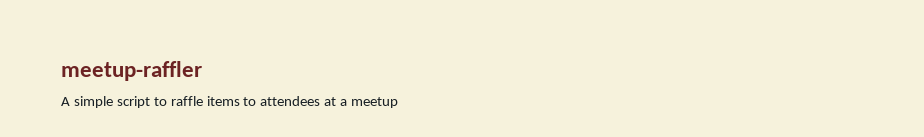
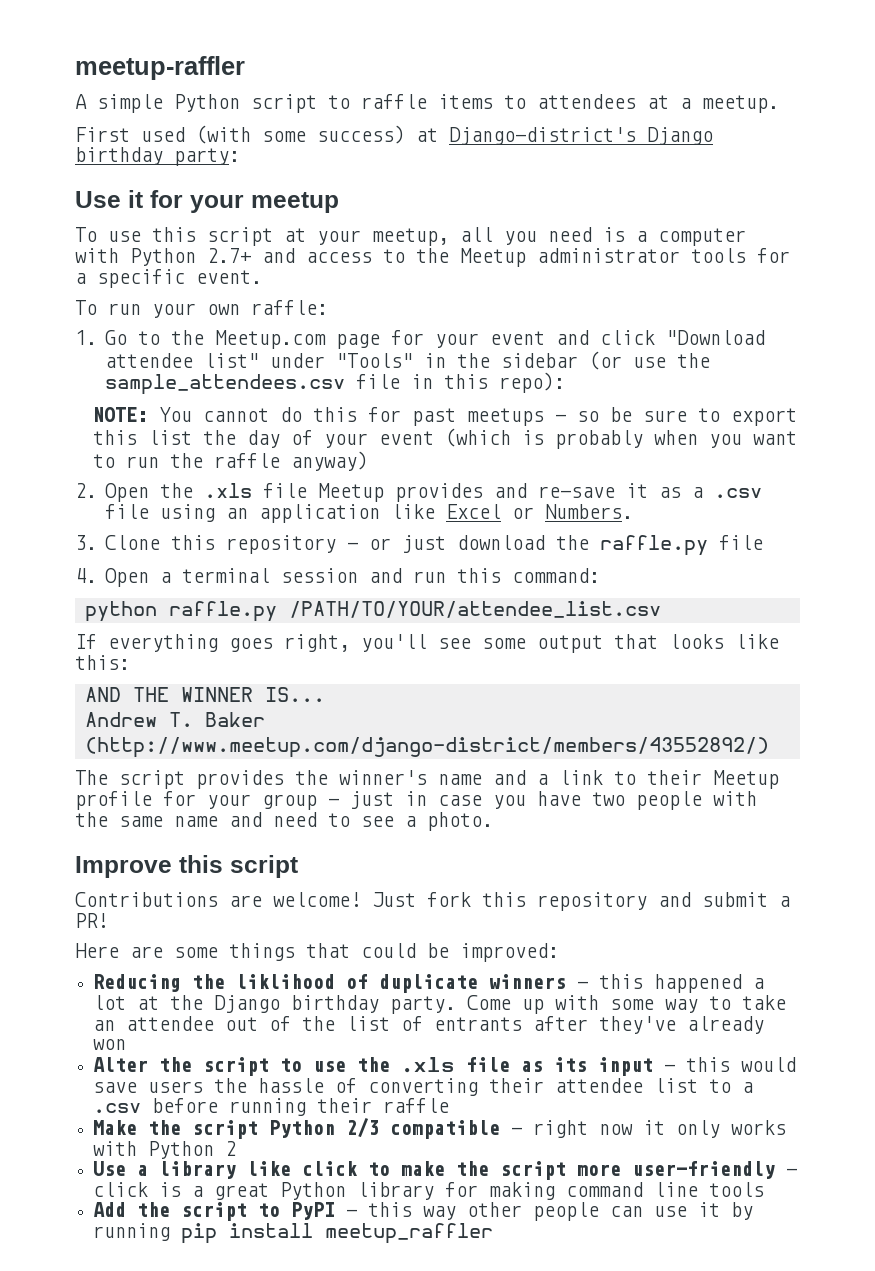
(113, 102) none -> [174,94,240,112] Python
[351,97,399,108] meetup -> [702,95,779,113] [75,125,713,145] [75,147,240,166] [75,190,339,213] [75,227,746,246] [75,248,790,267] [75,269,262,288] [75,300,328,318] [75,330,766,349] [105,351,711,370] [105,372,566,395] [93,407,798,426] [93,428,798,449] [93,451,369,471] [75,483,763,502] [105,504,634,523] [75,535,764,556] [75,568,601,587] [84,601,661,622] [75,634,779,653] [75,655,130,670] [84,687,325,702] [84,712,265,727] [84,737,769,758] [75,770,779,789] [75,791,757,810] [75,812,493,831] [75,855,298,878] [75,892,790,911] [75,913,108,928] [75,943,559,962] [93,974,765,993] [93,995,787,1014] [93,1016,765,1034] [93,1039,127,1050] [93,1057,797,1076] [93,1078,754,1096] [93,1098,450,1116] [93,1118,787,1139] [93,1141,237,1159] [93,1161,798,1180] [93,1182,765,1200] [93,1202,754,1221] [93,1223,494,1244] meetup. // First used (with some success) at Django-district's Django birthday party: // Use it for your meetup // To use this script at your meetup, all you need is a computer with Python 2.7+ and access to the Meetup administrator tools for a specific event. // To run your own raffle: // 1. Go to the Meetup.com page for your event and click "Download attendee list" under "Tools" in the sidebar (or use the sample_attendees.csv file in this repo): // NOTE: You cannot do this for past meetups - so be sure to export this list the day of your event (which is probably when you want to run the raffle anyway) // 2. Open the .xls file Meetup provides and re-save it as a .csv file using an application like Excel or Numbers. // 3. Clone this repository - or just download the raffle.py file // 4. Open a terminal session and run this command: // python raffle.py /PATH/TO/YOUR/attendee_list.csv // If everything goes right, you'll see some output that looks like this: // AND THE WINNER IS... // Andrew T. Baker (http://www.meetup.com/django-district/members/43552892/) // The script provides the winner's name and a link to their Meetup profile for your group - just in case you have two people with the same name and need to see a photo. // Improve this script // Contributions are welcome! Just fork this repository and submit a PR! // Here are some things that could be improved: // Reducing the liklihood of duplicate winners - this happened a lot at the Django birthday party. Come up with some way to take an attendee out of the list of entrants after they've already won // Alter the script to use the .xls file as its input - this would save users the hassle of converting their attendee list to a .csv before running their raffle // Make the script Python 2/3 compatible - right now it only works with Python 2 // Use a library like click to make the script more user-friendly - click is a great Python library for making command line tools // Add the script to PyPI - this way other people can use it by running pip install meetup_raffler

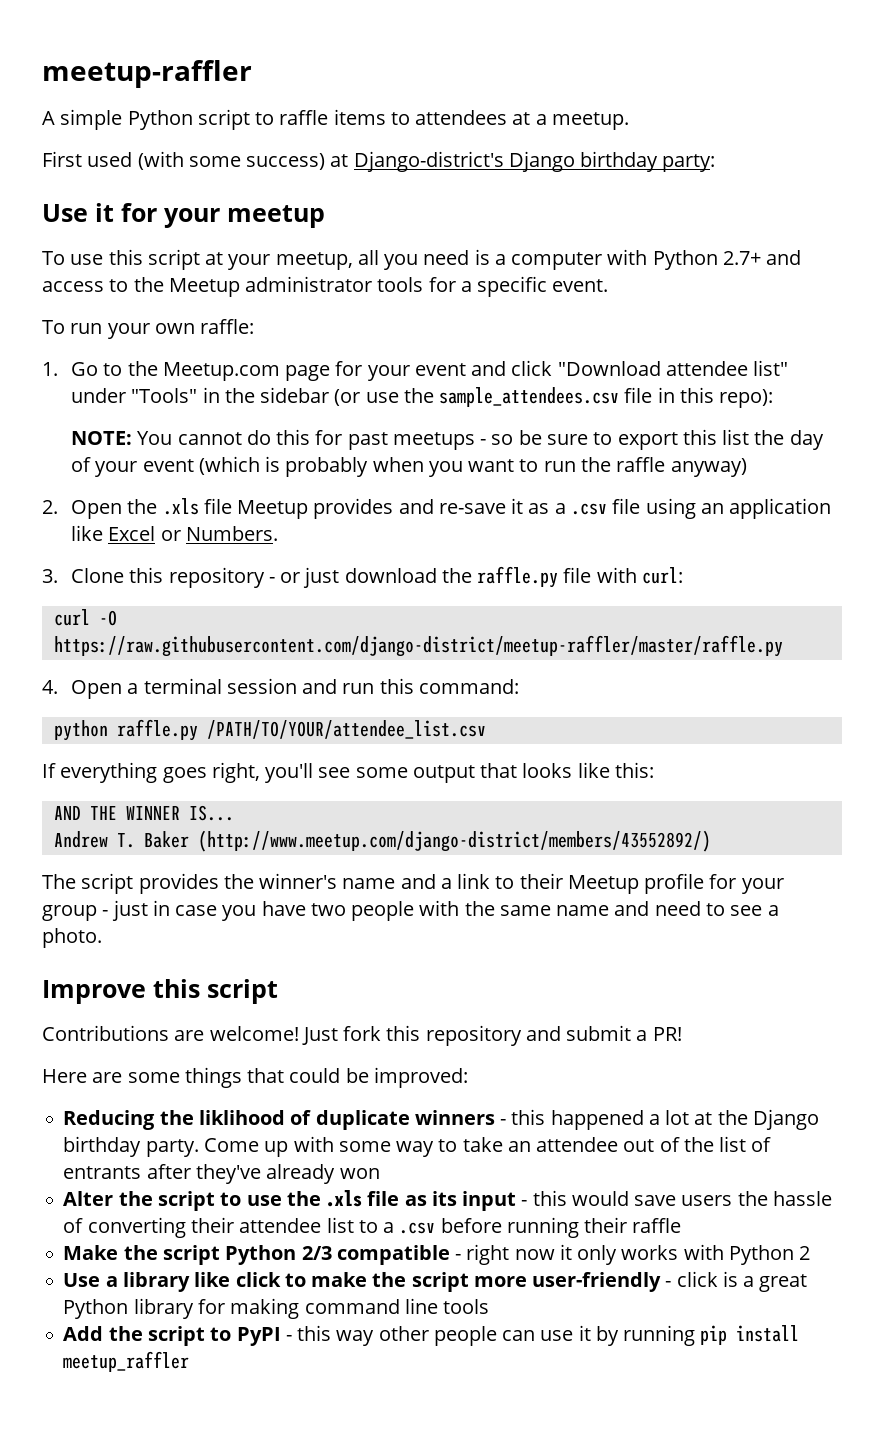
(764, 542) none -> [596,567,683,584] [53,609,117,626] [53,635,783,657] with curl: // curl -O https://raw.githubusercontent.com/django-district/meetup-raffler/master/raffle.py

